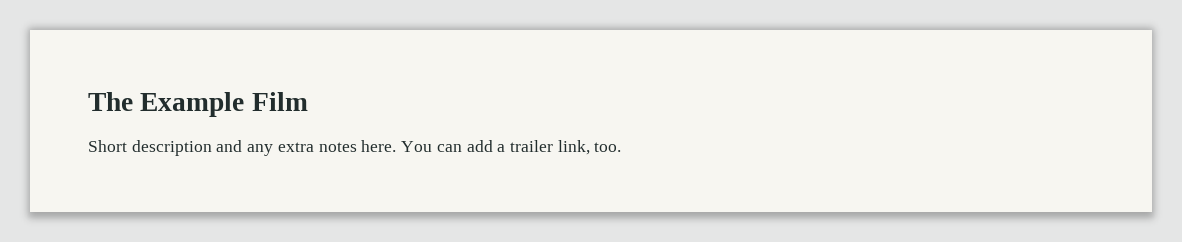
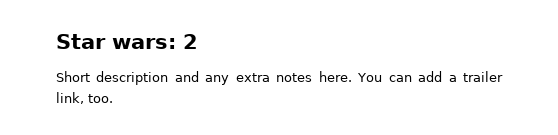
[88,92,308,117] The Example Film -> [56,34,198,49] Star wars: 2

